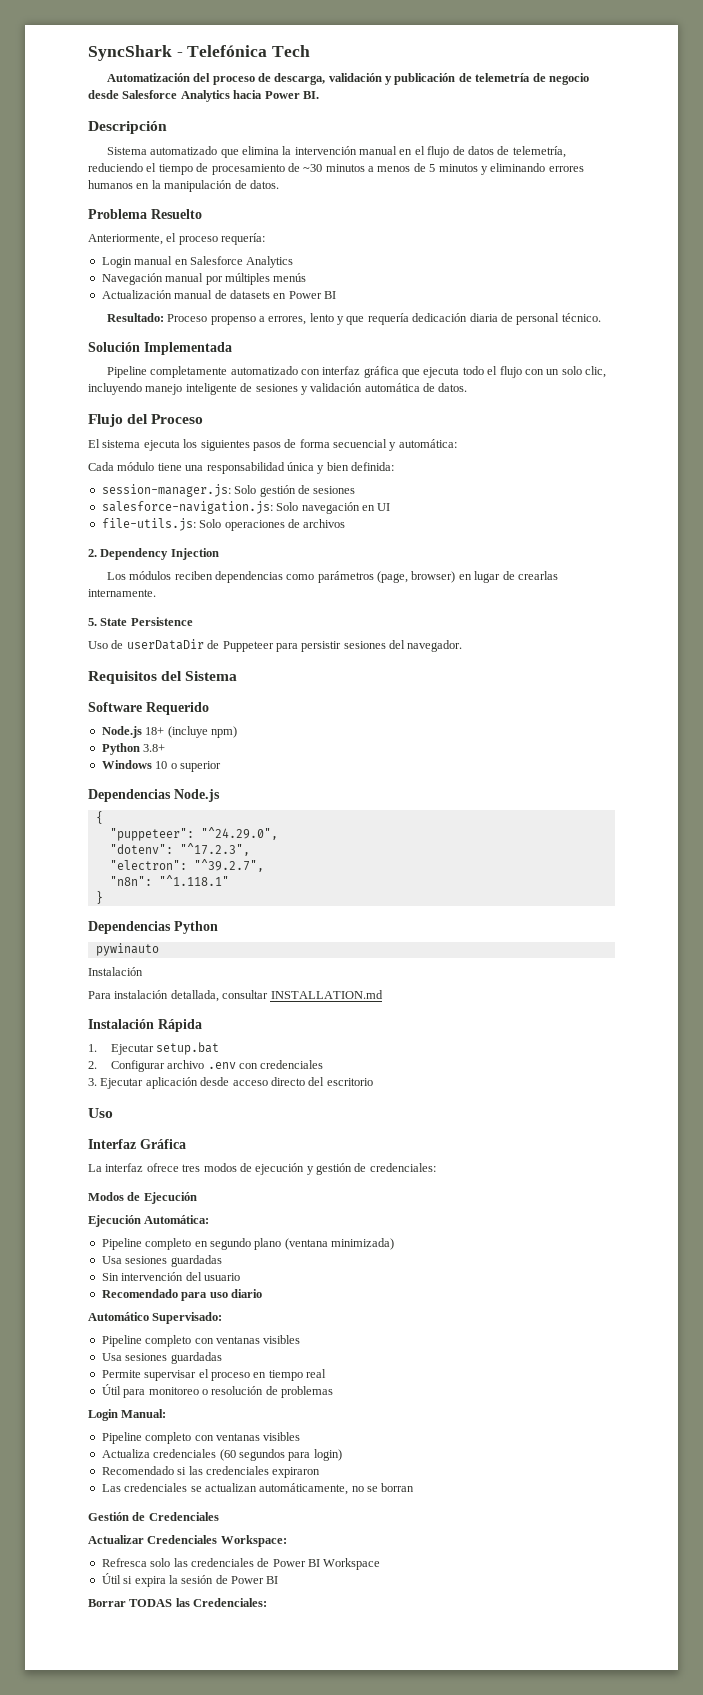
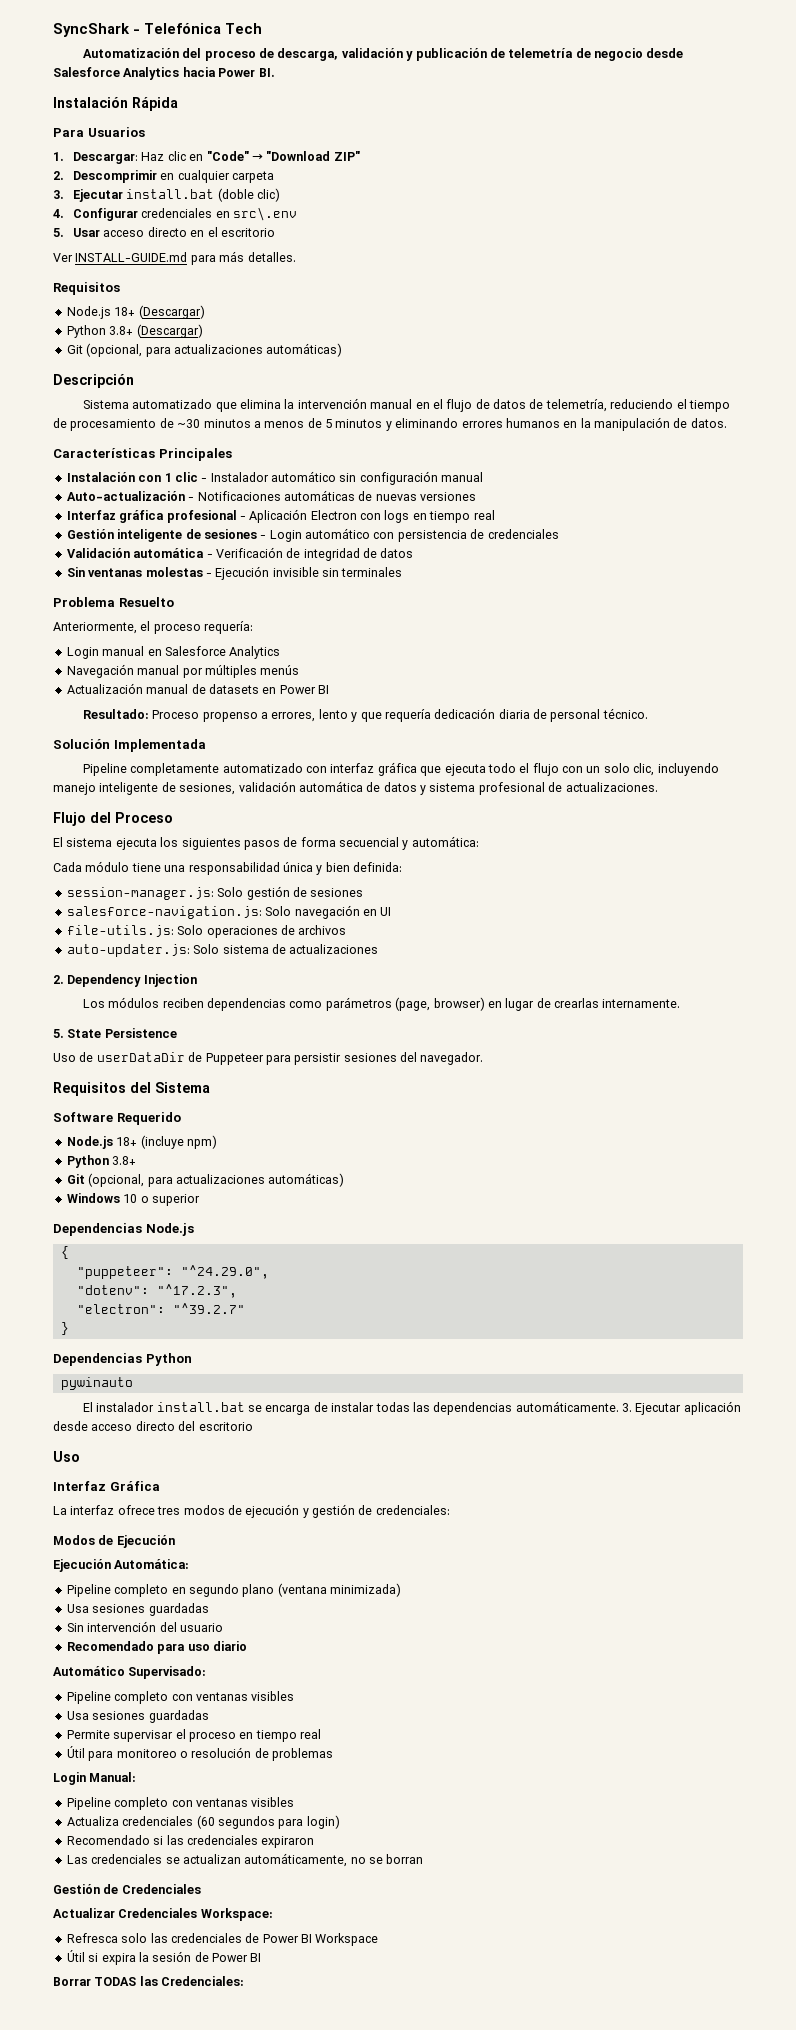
(319, 95) none -> [53,97,178,111] [53,127,145,137] [53,151,360,164] [53,170,275,183] [53,188,281,202] [53,207,298,221] [53,227,275,237] [53,251,296,265] [53,282,120,295] [66,305,205,319] [66,324,203,338] [66,343,343,357] // Instalación Rápida // Para Usuarios // 1. Descargar: Haz clic en "Code" → "Download ZIP" // 2. Descomprimir en cualquier carpeta // 3. Ejecutar install.bat (doble clic) // 4. Configurar credenciales en src\.env // 5. Usar acceso directo en el escritorio // Ver INSTALL-GUIDE.md para más detalles. // Requisitos // Node.js 18+ (Descargar) // Python 3.8+ (Descargar) // Git (opcional, para actualizaciones automáticas)
(279, 184) none -> [53,448,232,461] [66,471,484,485] [66,490,476,501] [66,509,495,523] [66,528,559,542] [66,547,414,561] [66,566,403,580] // Características Principales // Instalación con 1 clic - Instalador automático sin configuración manual // Auto-actualización - Notificaciones automáticas de nuevas versiones // Interfaz gráfica profesional - Aplicación Electron con logs en tiempo real // Gestión inteligente de sesiones - Login automático con persistencia de credenciales // Validación automática - Verificación de integridad de datos // Sin ventanas molestas - Ejecución invisible sin terminales
[255,384,308,395] sesiones y -> [179,783,236,795] sesiones,
[438,383,468,392] datos. -> [383,782,658,795] datos y sistema profesional de actualizaciones.
(346, 523) none -> [66,944,379,957] // auto-updater.js: Solo sistema de actualizaciones
(166, 748) none -> [66,1173,345,1187] // Git (opcional, para actualizaciones automáticas)
[193,859,264,872] [109,875,229,886] "^39.2.7", // "n8n": "^1.118.1" -> [172,1303,245,1314] "^39.2.7"
[88,967,143,976] [88,990,383,1002] [88,1019,202,1032] [88,1042,220,1055] [88,1060,324,1072] Instalación // Para instalación detallada, consultar INSTALLATION.md // Instalación Rápida // 1. Ejecutar setup.bat // 2. Configurar archivo .env con credenciales // -> [82,1401,619,1415] El instalador install.bat se encarga de instalar todas las dependencias automáticamente.

